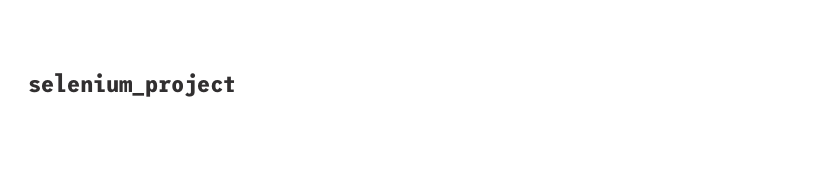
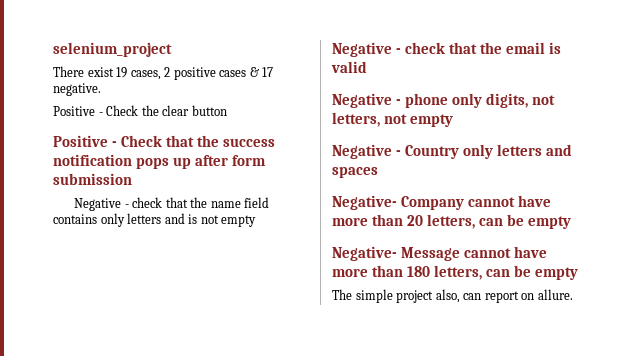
(236, 85) none -> [53,66,274,80] [53,83,101,96] [53,105,227,116] [53,135,276,147] [53,154,267,169] [53,173,132,185] [74,197,270,211] [53,213,257,227] [332,42,562,57] [331,61,367,73] [332,93,556,108] [332,112,454,127] [332,144,573,159] [332,167,378,178] [332,195,552,210] [332,214,572,229] [332,246,548,261] [332,265,579,280] [332,289,573,303] // There exist 19 cases, 2 positive cases & 17 negative. // Positive - Check the clear button // Positive - Check that the success notification pops up after form submission // Negative - check that the name field contains only letters and is not empty // Negative - check that the email is valid // Negative - phone only digits, not letters, not empty // Negative - Country only letters and spaces // Negative- Company cannot have more than 20 letters, can be empty // Negative- Message cannot have more than 180 letters, can be empty // The simple project also, can report on allure.

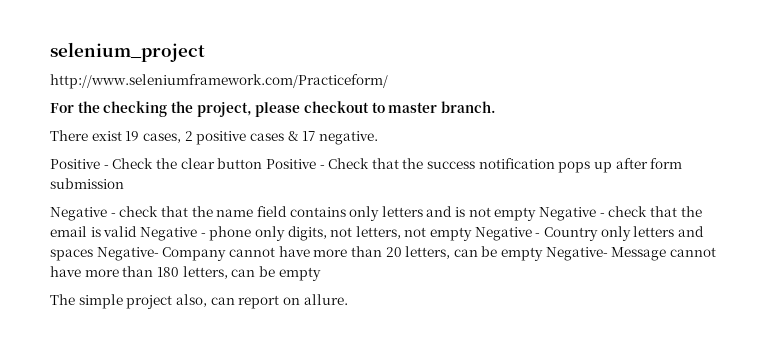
(172, 49) none -> [50,74,388,89] [50,101,496,117] // http://www.seleniumframework.com/Practiceform/ // For the checking the project, please checkout to master branch.
(227, 110) // -> (263, 163) none
(257, 221) // -> (537, 214) none
(367, 67) // -> (138, 231) none
(454, 120) // -> (473, 234) none
(378, 172) // -> (93, 255) none
(572, 222) // -> (544, 254) none

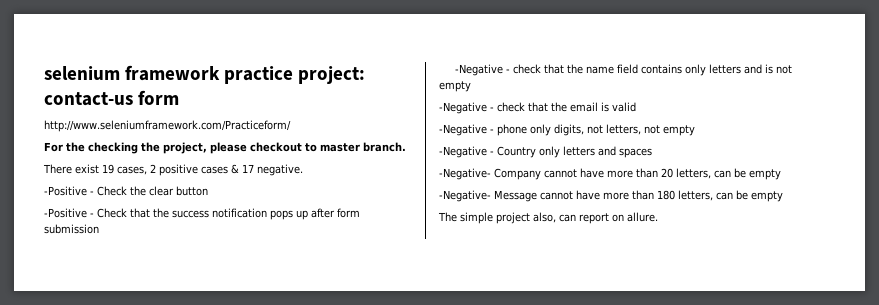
[50,42,205,62] selenium_project -> [44,65,366,84] [44,90,180,106] selenium framework practice project: contact-us form
[50,159,100,169] Positive -> [44,186,87,196] -Positive
[265,159,316,169] Positive -> [44,208,87,218] // -Positive
[50,207,107,221] Negative -> [454,64,503,76] -Negative
[539,207,597,221] Negative -> [439,102,487,114] // -Negative
[139,227,197,241] Negative -> [439,124,487,136] // -Negative
[474,227,532,241] Negative -> [439,146,487,158] // -Negative
[96,247,159,261] Negative- -> [439,168,491,180] // -Negative-
[545,247,608,261] Negative- -> [439,190,491,202] // -Negative-

